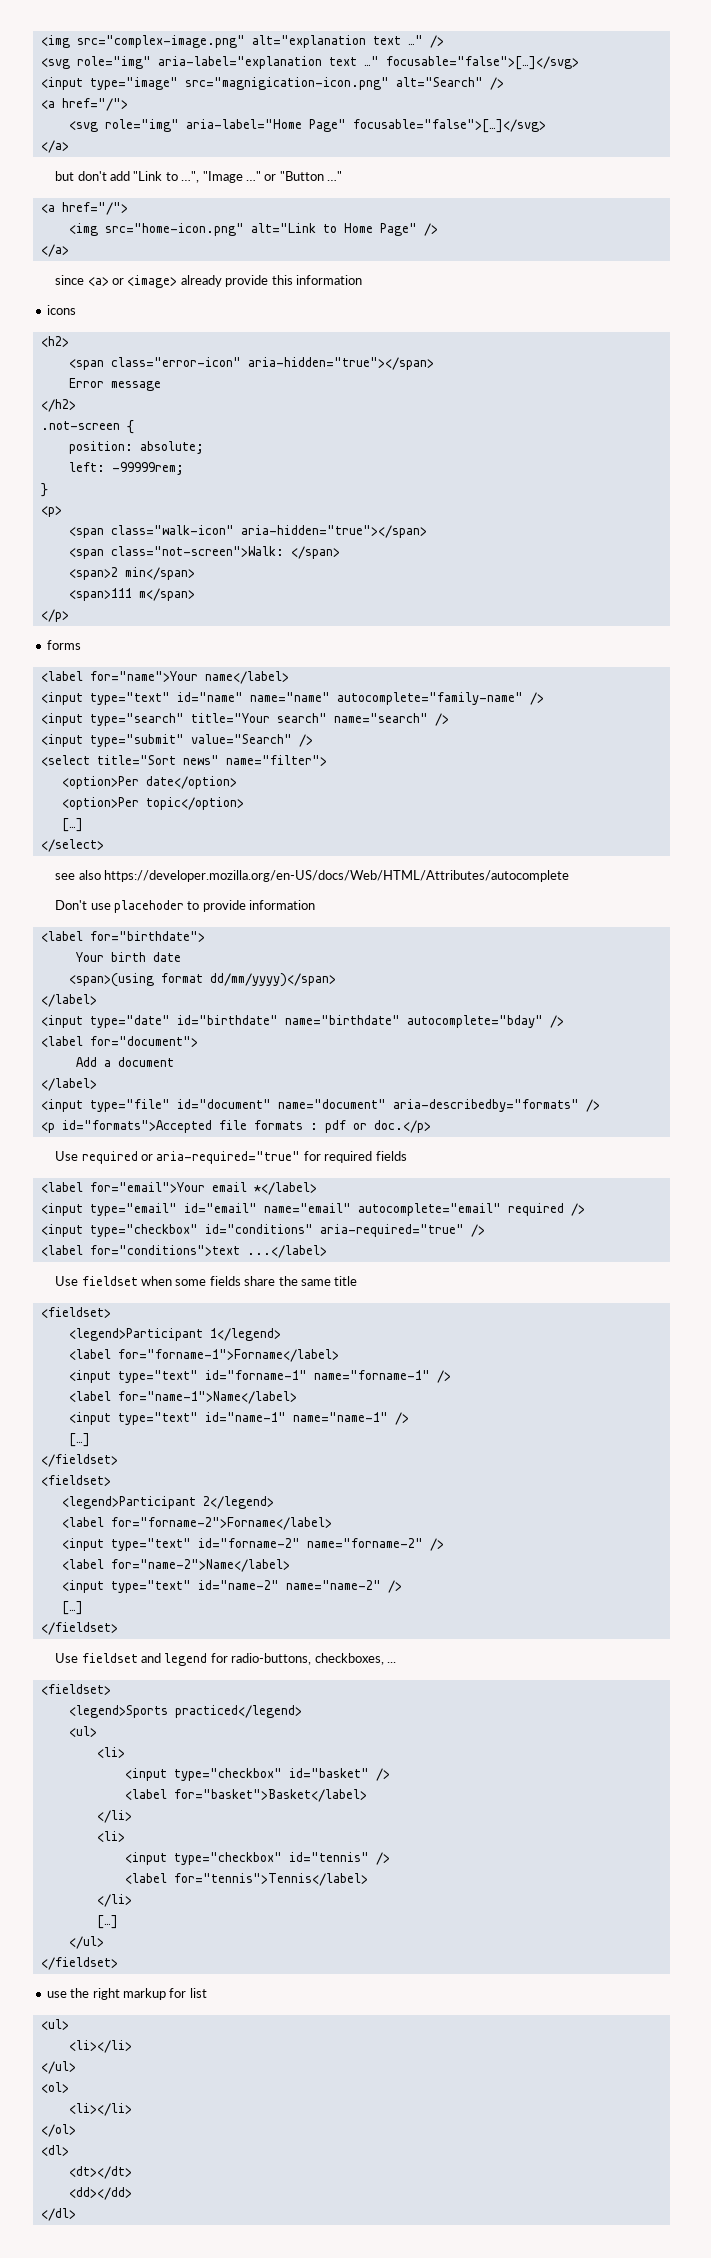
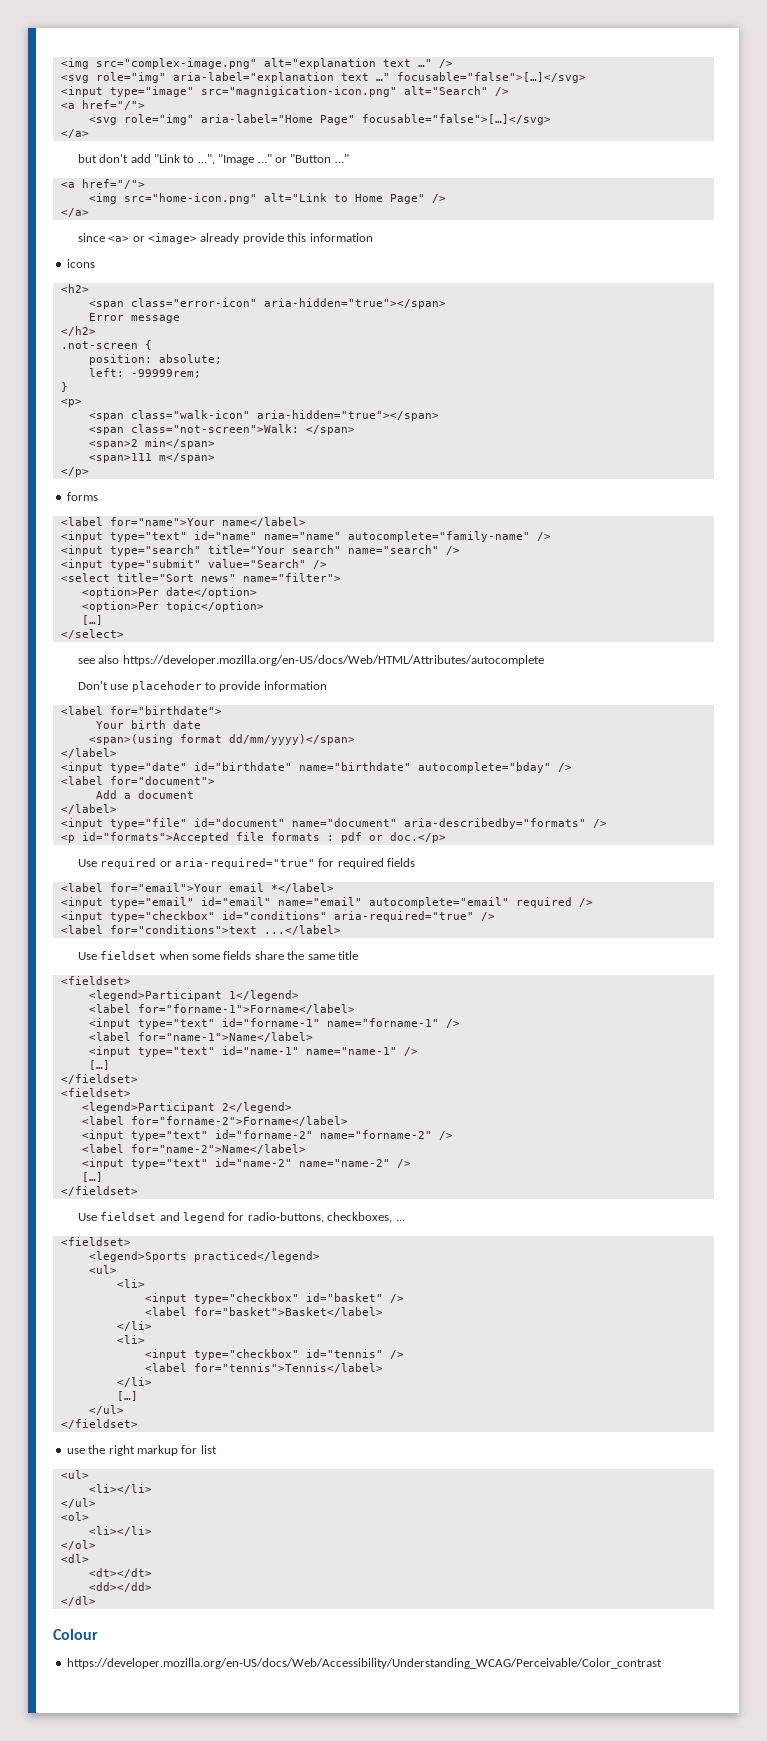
(76, 2214) none -> [53,1629,98,1640] [66,1658,662,1669] // Colour // https://developer.mozilla.org/en-US/docs/Web/Accessibility/Understanding_WCAG/Perceivable/Color_contrast

